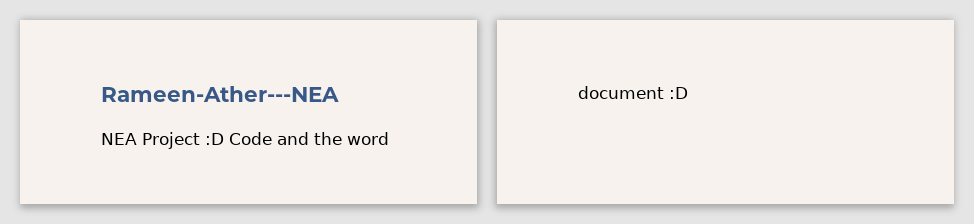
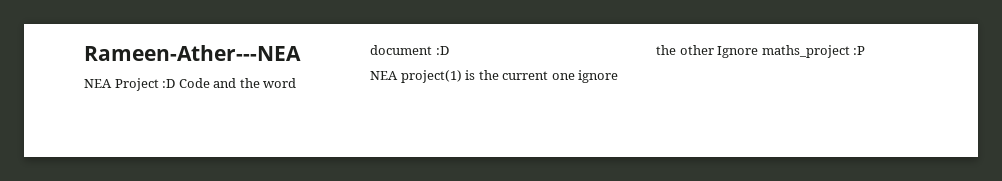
(688, 93) none -> [370,70,619,83] [656,45,866,58] // NEA project(1) is the current one ignore the other Ignore maths_project :P

